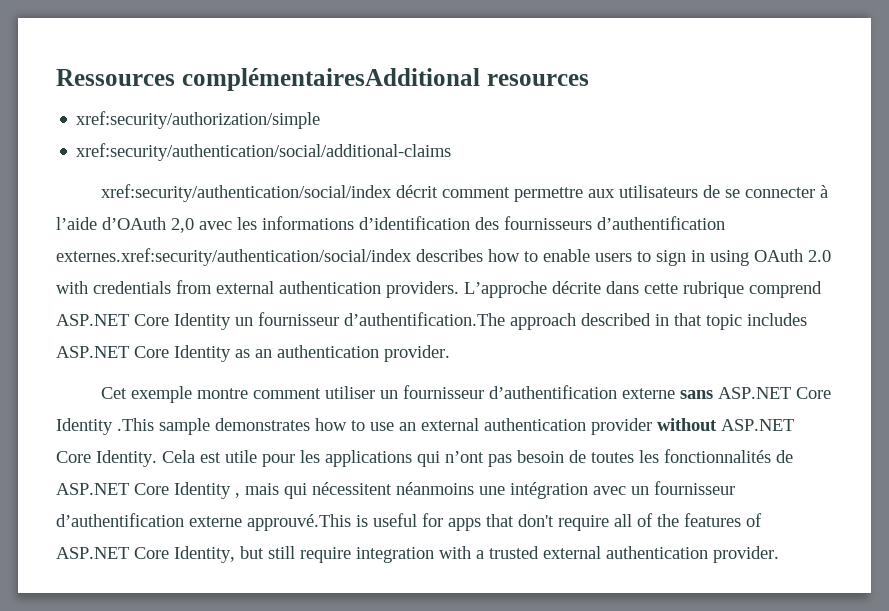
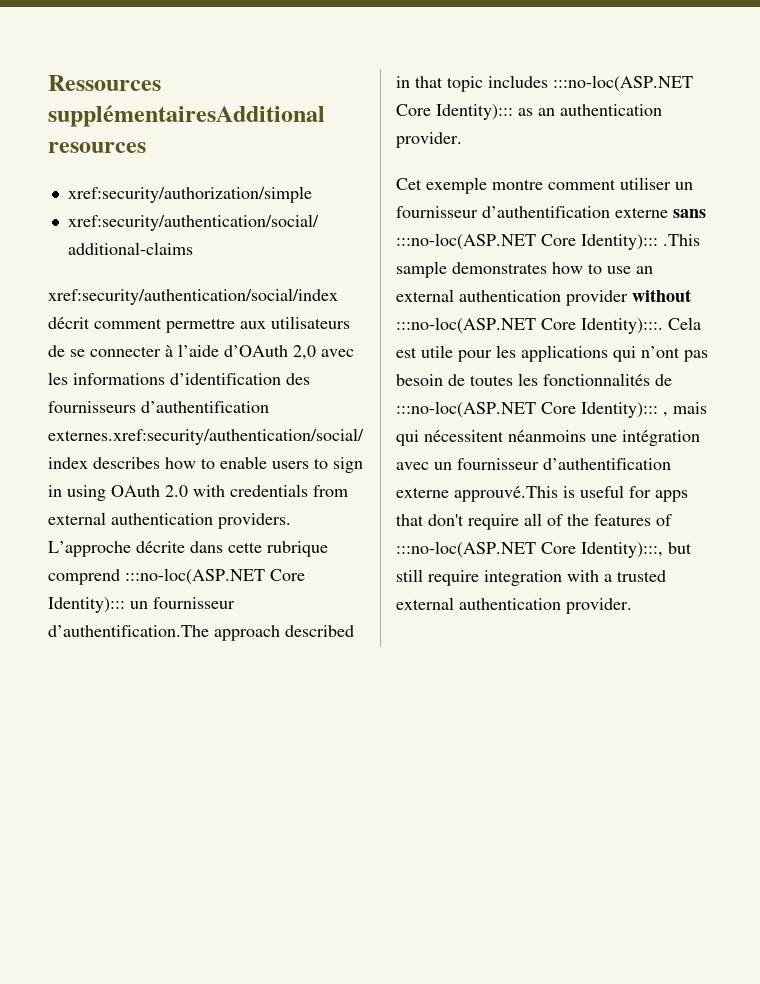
[181,68,480,91] complémentairesAdditional -> [48,105,325,127] supplémentairesAdditional
[56,313,231,330] ASP.NET Core Identity -> [125,568,305,585] [48,597,125,613] :::no-loc(ASP.NET Core Identity):::
[56,345,231,362] ASP.NET Core Identity -> [553,75,693,92] [396,104,513,120] :::no-loc(ASP.NET Core Identity):::
[717,387,831,399] [56,418,113,435] ASP.NET Core Identity -> [396,233,658,250] :::no-loc(ASP.NET Core Identity):::
[721,419,794,431] [56,450,157,467] ASP.NET Core Identity. -> [396,317,663,334] :::no-loc(ASP.NET Core Identity):::.
[56,482,231,499] ASP.NET Core Identity -> [396,401,658,418] :::no-loc(ASP.NET Core Identity):::
[56,546,235,563] ASP.NET Core Identity, -> [396,541,663,558] :::no-loc(ASP.NET Core Identity):::,

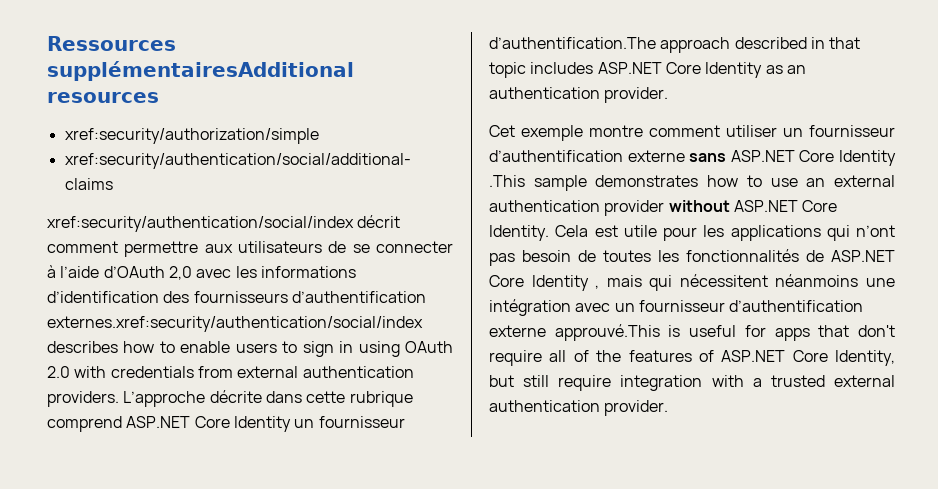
[125,568,305,585] [48,597,125,613] :::no-loc(ASP.NET Core Identity)::: -> [126,416,291,432] ASP.NET Core Identity
[553,75,693,92] [396,104,513,120] :::no-loc(ASP.NET Core Identity)::: -> [597,62,763,78] ASP.NET Core Identity
[396,233,658,250] :::no-loc(ASP.NET Core Identity)::: -> [730,150,896,166] ASP.NET Core Identity
[396,317,663,334] :::no-loc(ASP.NET Core Identity):::. -> [733,200,838,212] [489,225,549,241] ASP.NET Core Identity.
[396,401,658,418] :::no-loc(ASP.NET Core Identity)::: -> [831,250,895,262] [489,275,589,291] ASP.NET Core Identity
[396,541,663,558] :::no-loc(ASP.NET Core Identity):::, -> [721,350,895,366] ASP.NET Core Identity,

